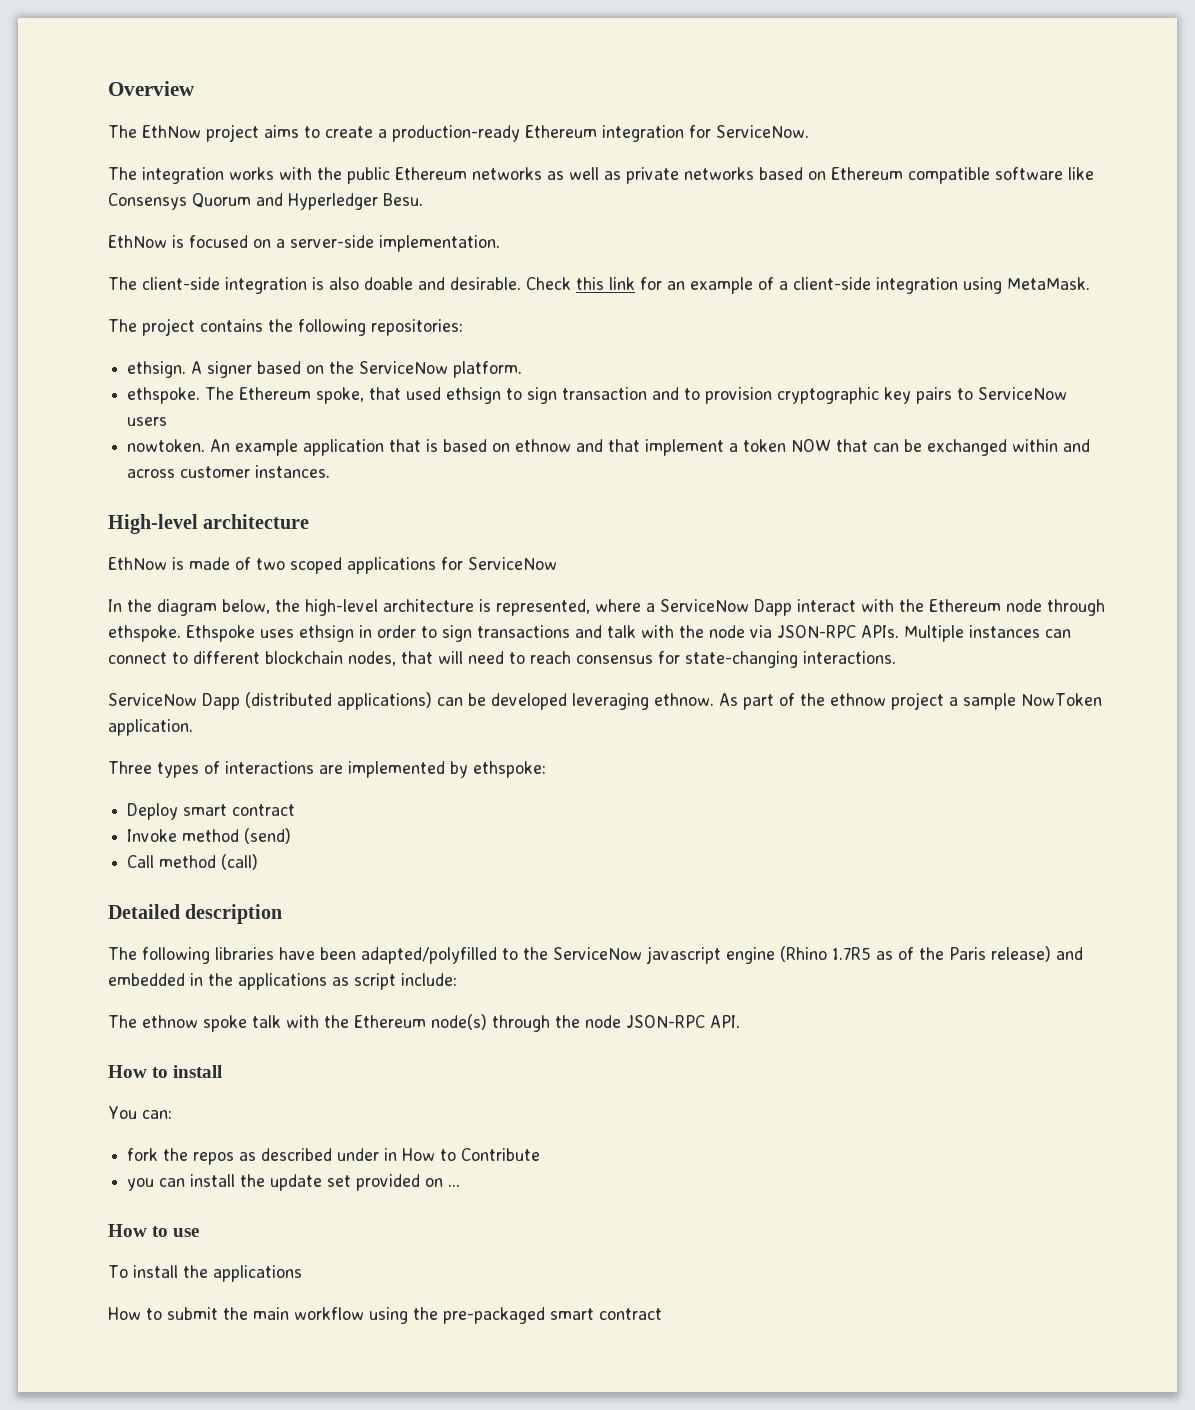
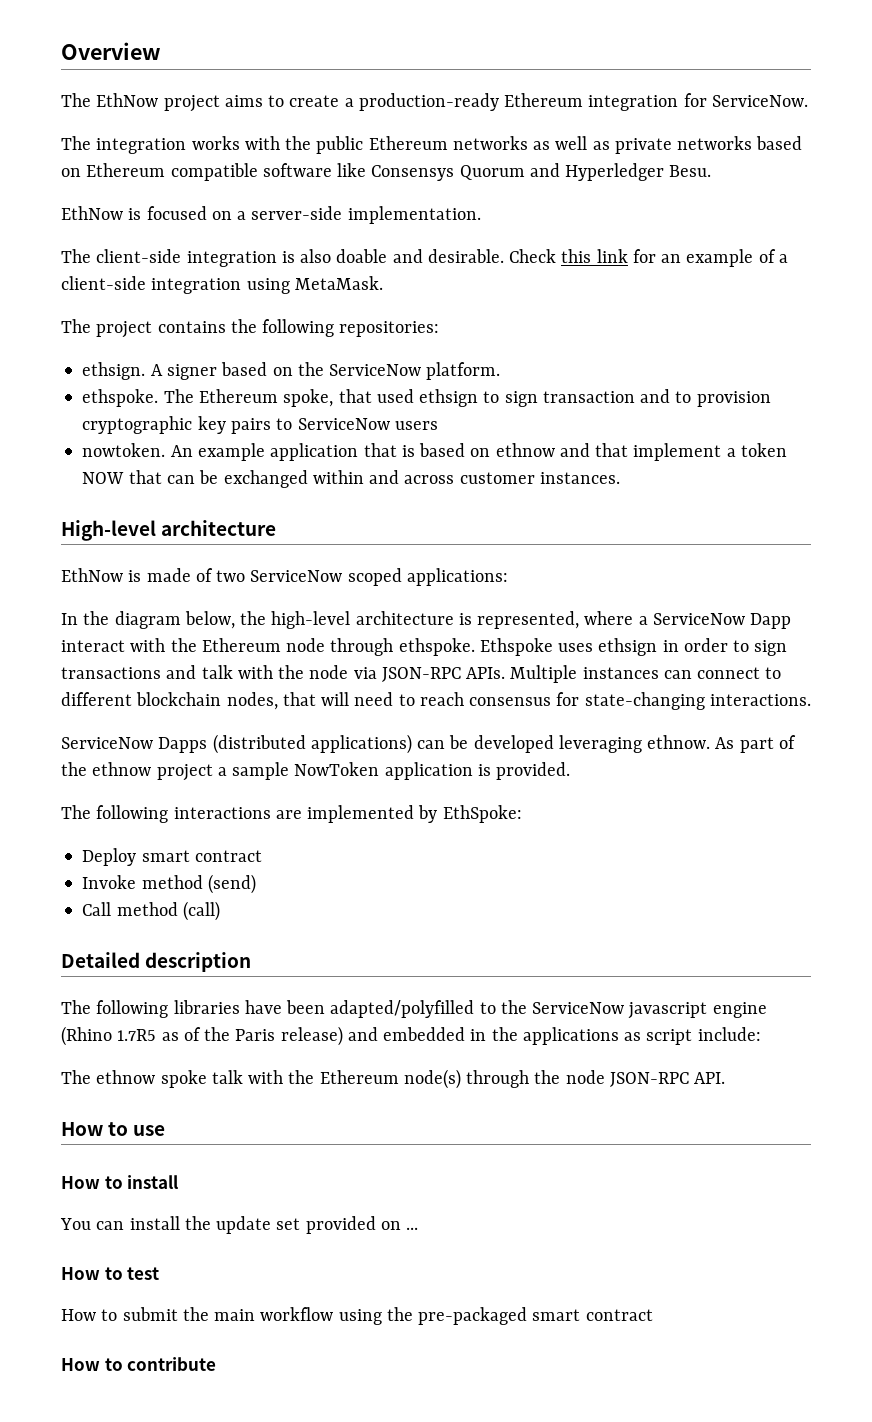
[290,557,557,574] scoped applications for ServiceNow -> [250,568,508,586] ServiceNow scoped applications:
[202,693,240,710] Dapp -> [158,737,208,753] Dapps
[108,719,193,736] [108,761,220,778] application. // Three types of -> [384,762,571,780] [61,805,169,823] application is provided. // The following
[473,761,546,778] ethspoke: -> [442,805,522,823] EthSpoke:
(740, 1021) none -> [61,1122,166,1136] // How to use
[141,1110,172,1119] [127,1148,541,1165] [127,1178,155,1191] can: // fork the repos as described under in How to Contribute // you -> (91, 1224) none
[173,1228,200,1237] [108,1265,302,1282] use // To install the applications -> [127,1267,160,1280] test
(662, 1314) none -> [61,1357,217,1371] // How to contribute

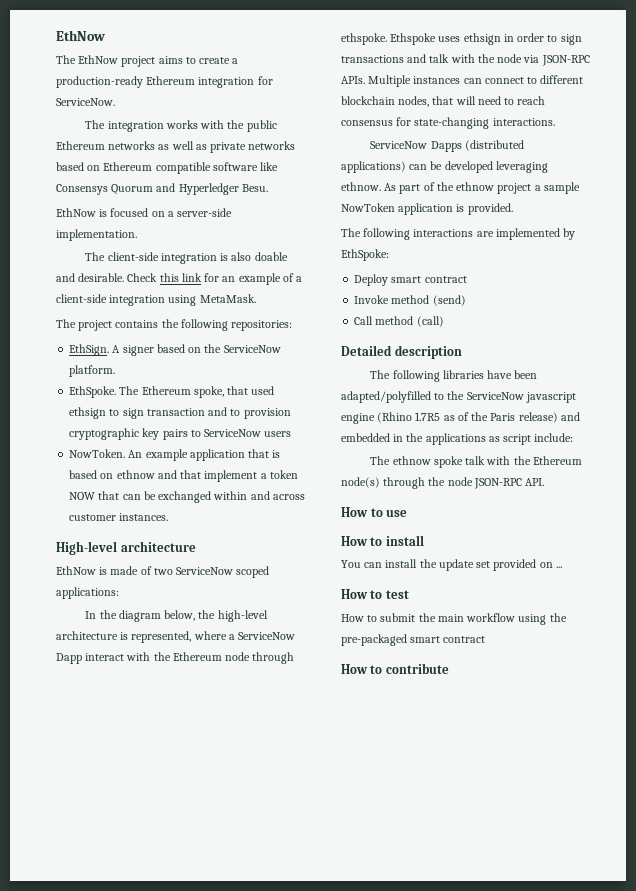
[61,42,161,60] Overview -> [56,30,105,41] EthNow
[82,362,146,380] ethsign. -> [69,344,110,356] EthSign.
[82,389,159,407] ethspoke. -> [69,386,117,398] EthSpoke.
[82,443,166,457] nowtoken. -> [69,449,126,458] NowToken.

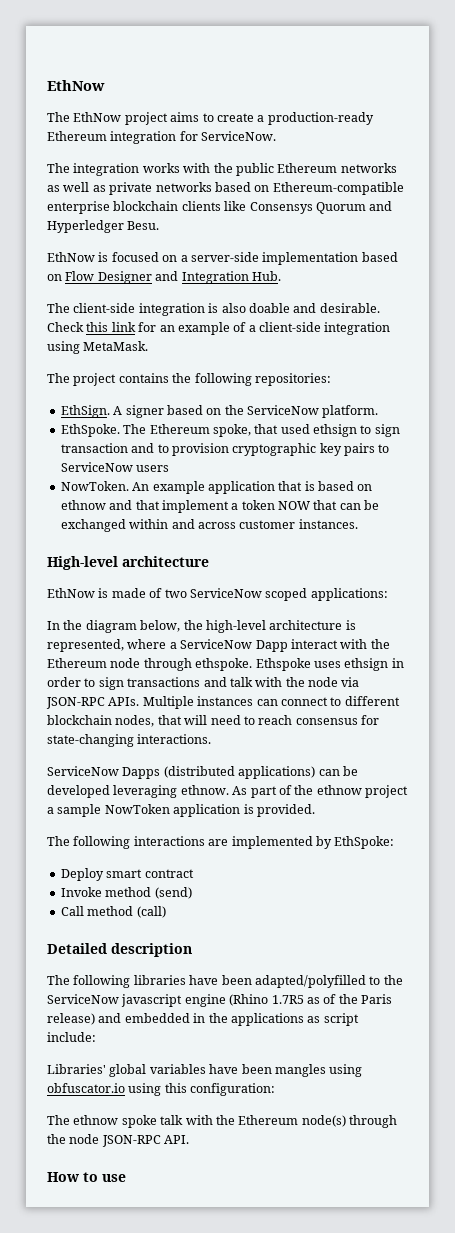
[103,162,258,174] Ethereum compatible software -> [272,182,404,195] [47,201,221,214] Ethereum-compatible enterprise blockchain clients
[56,229,137,241] implementation. -> [262,252,398,265] [47,271,281,284] implementation based on Flow Designer and Integration Hub.
(574, 437) none -> [47,1064,363,1077] [47,1083,276,1096] // Libraries' global variables have been mangles using obfuscator.io using this configuration:
[341,535,424,546] [341,559,562,571] [341,589,409,599] [341,613,567,625] [341,634,486,646] [341,663,449,674] // How to install // You can install the update set provided on ... // How to test // How to submit the main workflow using the pre-packaged smart contract // How to contribute -> (126, 1178) none

